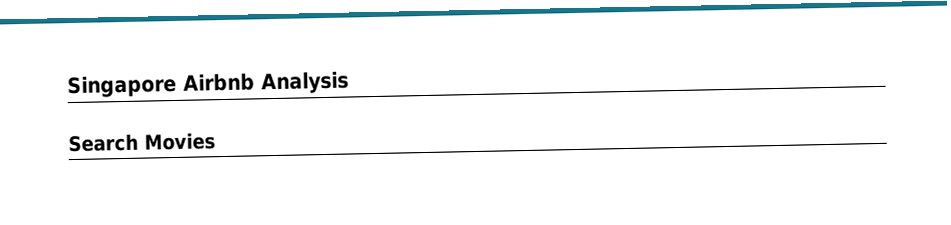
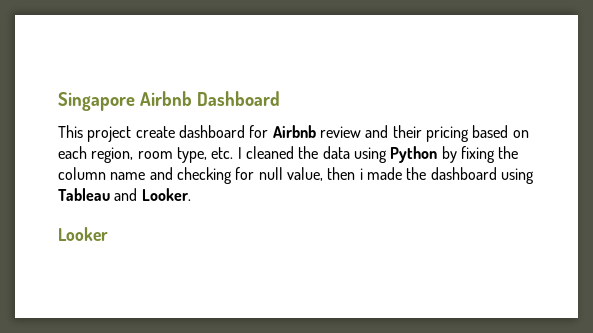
[261,71,349,95] [68,132,216,153] Analysis // Search Movies -> [196,91,280,106] [58,125,529,142] [58,146,519,163] [58,167,534,184] [58,188,191,201] [58,227,108,241] Dashboard // This project create dashboard for Airbnb review and their pricing based on each region, room type, etc. I cleaned the data using Python by fixing the column name and checking for null value, then i made the dashboard using Tableau and Looker. // Looker

